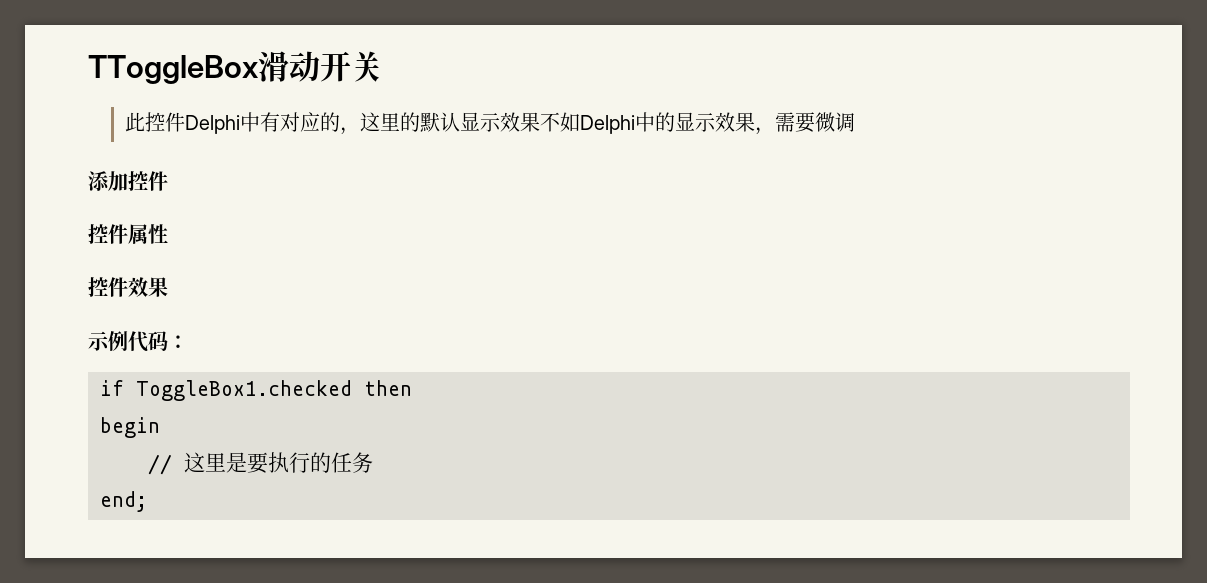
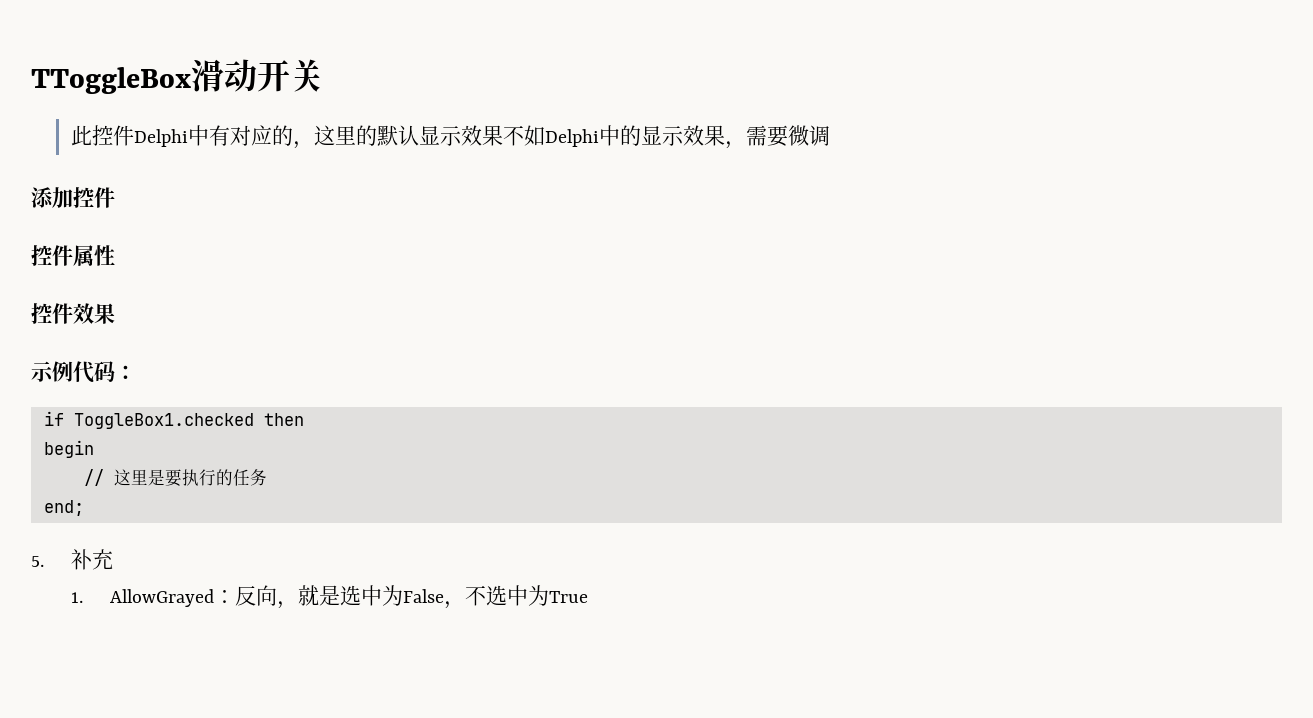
(147, 501) none -> [31,549,113,570] [70,585,589,609] // 5.补充 // 1. AllowGrayed：反向，就是选中为False，不选中为True

